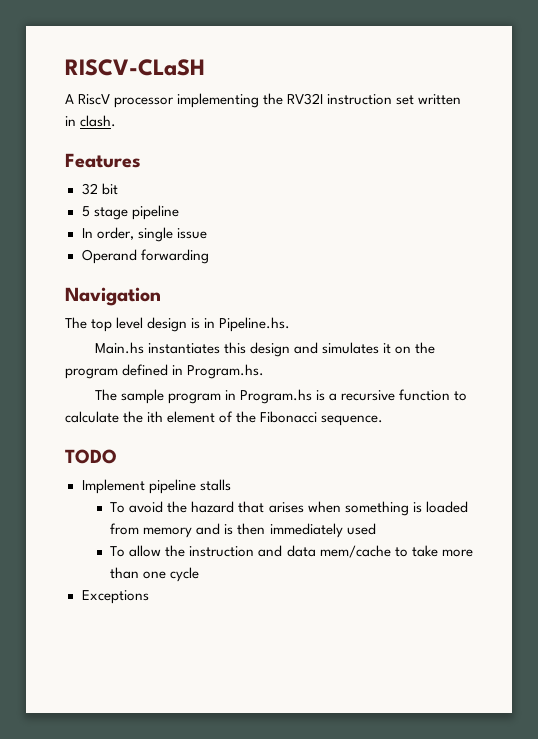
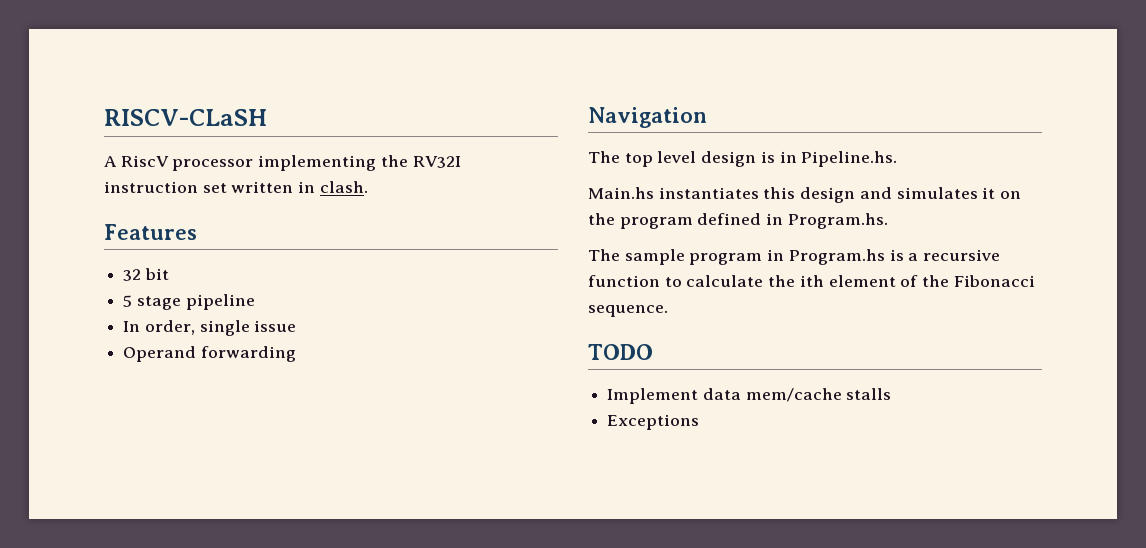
[148,479,196,494] pipeline -> [702,388,842,402] data mem/cache
[110,501,468,516] [110,523,376,538] [110,545,473,558] [110,567,200,582] // To avoid the hazard that arises when something is loaded from memory and is then immediately used // To allow the instruction and data mem/cache to take more than one cycle -> (892, 394) none

